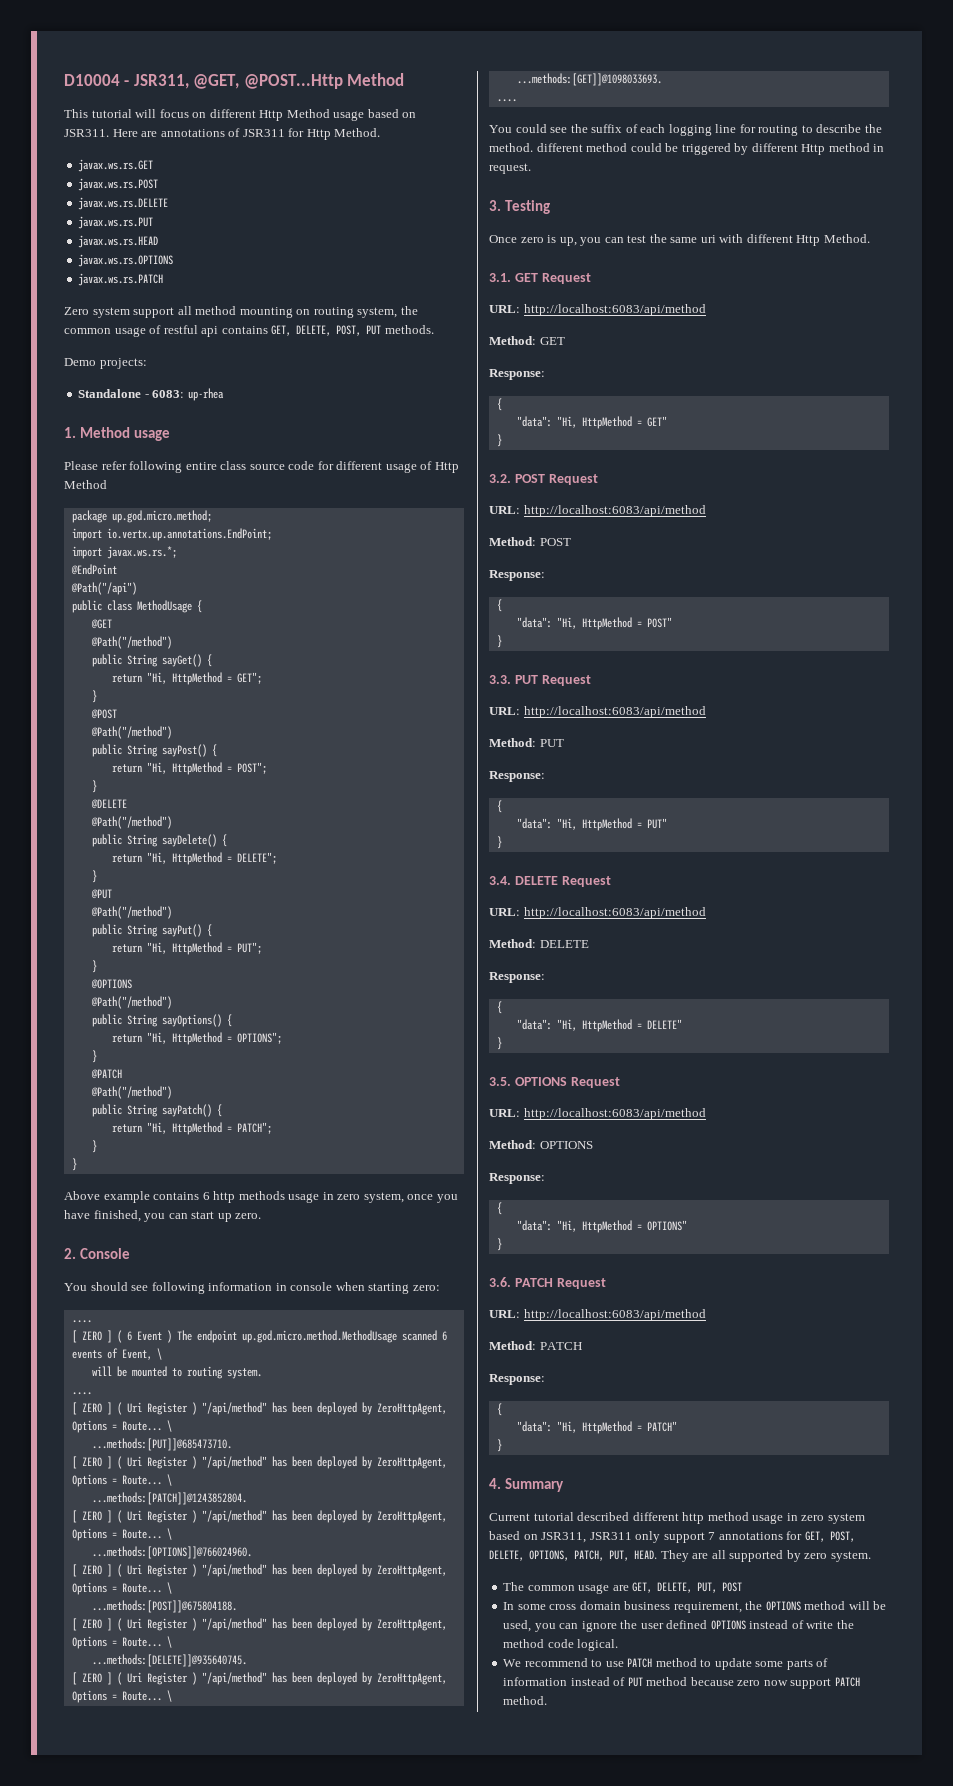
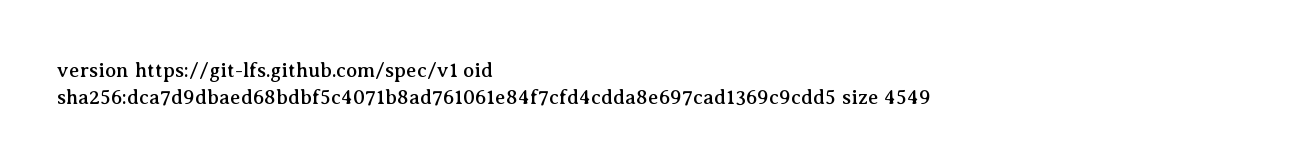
[64,73,405,89] [64,109,417,121] [64,128,381,140] [78,159,154,172] [78,178,159,191] [78,197,169,210] [78,216,154,229] [78,235,159,248] [78,254,174,267] [78,273,164,286] [64,306,418,318] [64,325,434,337] [64,358,147,369] [78,388,224,401] [64,427,171,441] [64,461,459,473] [64,480,107,489] [71,510,212,523] [71,528,272,541] [71,546,177,559] [70,564,117,575] [70,582,137,595] [71,600,202,613] [90,619,112,629] [90,636,172,649] [91,654,212,667] [111,672,262,685] [91,690,97,703] [90,709,117,719] [90,726,172,739] [91,744,217,757] [111,762,267,775] [91,780,97,793] [90,799,127,809] [90,816,172,829] [91,834,227,847] [111,852,277,865] [91,870,97,883] [90,889,112,899] [90,906,172,919] [91,924,212,937] [111,942,262,955] [91,960,97,973] [90,979,132,989] [90,996,172,1009] [91,1014,232,1027] [111,1032,282,1045] [91,1050,97,1063] [90,1069,122,1079] [90,1086,172,1099] [91,1104,222,1117] [111,1122,272,1135] [91,1140,97,1153] [71,1158,77,1171] [64,1191,458,1203] [64,1210,262,1222] [64,1248,131,1259] [64,1282,440,1294] [71,1320,92,1323] [71,1330,447,1343] [71,1348,162,1360] [91,1366,262,1379] [71,1392,92,1395] [71,1402,447,1415] [71,1420,172,1433] [91,1438,232,1451] [71,1456,447,1469] [71,1474,172,1487] [91,1492,247,1505] [71,1510,447,1523] [71,1528,172,1541] [91,1546,252,1559] [71,1564,447,1577] [71,1582,172,1595] [91,1600,237,1613] [71,1618,447,1631] [71,1636,172,1649] [91,1654,247,1667] [71,1672,447,1685] [71,1690,172,1703] [516,73,662,86] [496,99,517,102] [489,124,882,136] [489,143,885,155] [489,163,531,174] [489,200,551,214] [489,234,870,246] [489,273,591,284] [489,304,706,316] [489,336,565,345] [489,369,545,380] [496,398,502,411] [516,416,667,429] [496,434,502,447] [489,474,598,485] [489,505,706,517] [489,537,571,546] [489,570,545,581] [496,599,502,612] [516,617,672,630] [496,635,502,648] [489,675,591,686] [489,706,706,718] [489,738,564,747] [489,771,545,782] [496,800,502,813] [516,818,667,831] [496,836,502,849] [489,876,611,887] [489,907,706,919] [489,939,589,948] [489,972,545,983] [496,1001,502,1014] [516,1019,682,1032] [496,1037,502,1050] [489,1077,620,1088] [489,1108,706,1120] [489,1140,593,1149] [489,1173,545,1184] [496,1202,502,1215] [516,1220,687,1233] [496,1238,502,1251] [489,1277,606,1289] [489,1309,706,1321] [489,1341,582,1350] [489,1374,545,1385] [496,1403,502,1416] [516,1421,677,1434] [496,1439,502,1452] [489,1478,565,1492] [489,1512,865,1524] [489,1531,855,1543] [489,1550,871,1562] [503,1582,743,1594] [503,1601,887,1613] [503,1620,854,1632] [503,1639,619,1651] [503,1658,829,1670] [503,1677,860,1689] [503,1696,548,1705] D10004 - JSR311, @GET, @POST...Http Method // This tutorial will focus on different Http Method usage based on JSR311. Here are annotations of JSR311 for Http Method. // javax.ws.rs.GET // javax.ws.rs.POST // javax.ws.rs.DELETE // javax.ws.rs.PUT // javax.ws.rs.HEAD // javax.ws.rs.OPTIONS // javax.ws.rs.PATCH // Zero system support all method mounting on routing system, the common usage of restful api contains GET, DELETE, POST, PUT methods. // Demo projects: // Standalone - 6083: up-rhea // 1. Method usage // Please refer following entire class source code for different usage of Http Method // package up.god.micro.method; // import io.vertx.up.annotations.EndPoint; // import javax.ws.rs.*; // @EndPoint // @Path("/api") // public class MethodUsage { // @GET // @Path("/method") // public String sayGet() { // return "Hi, HttpMethod = GET"; // } // @POST // @Path("/method") // public String sayPost() { // return "Hi, HttpMethod = POST"; // } // @DELETE // @Path("/method") // public String sayDelete() { // return "Hi, HttpMethod = DELETE"; // } // @PUT // @Path("/method") // public String sayPut() { // return "Hi, HttpMethod = PUT"; // } // @OPTIONS // @Path("/method") // public String sayOptions() { // return "Hi, HttpMethod = OPTIONS"; // } // @PATCH // @Path("/method") // public String sayPatch() { // return "Hi, HttpMethod = PATCH"; // } // } // Above example contains 6 http methods usage in zero system, once you have finished, you can start up zero. // 2. Console // You should see following information in console when starting zero: // .... // [ ZERO ] ( 6 Event ) The endpoint up.god.micro.method.MethodUsage scanned 6 events of Event, \ // will be mounted to routing system. // .... // [ ZERO ] ( Uri Register ) "/api/method" has been deployed by ZeroHttpAgent, Options = Route... \ // ...methods:[PUT]]@685473710. // [ ZERO ] ( Uri Register ) "/api/method" has been deployed by ZeroHttpAgent, Options = Route... \ // ...methods:[PATCH]]@1243852804. // [ ZERO ] ( Uri Register ) "/api/method" has been deployed by ZeroHttpAgent, Options = Route... \ // ...methods:[OPTIONS]]@766024960. // [ ZERO ] ( Uri Register ) "/api/method" has been deployed by ZeroHttpAgent, Options = Route... \ // ...methods:[POST]]@675804188. // [ ZERO ] ( Uri Register ) "/api/method" has been deployed by ZeroHttpAgent, Options = Route... \ // ...methods:[DELETE]]@935640745. // [ ZERO ] ( Uri Register ) "/api/method" has been deployed by ZeroHttpAgent, Options = Route... \ // ...methods:[GET]]@1098033693. // .... // You could see the suffix of each logging line for routing to describe the method. different method could be triggered by different Http method in request. // 3. Testing // Once zero is up, you can test the same uri with different Http Method. // 3.1. GET Request // URL: http://localhost:6083/api/method // Method: GET // Response: // { // "data": "Hi, HttpMethod = GET" // } // 3.2. POST Request // URL: http://localhost:6083/api/method // Method: POST // Response: // { // "data": "Hi, HttpMethod = POST" // } // 3.3. PUT Request // URL: http://localhost:6083/api/method // Method: PUT // Response: // { // "data": "Hi, HttpMethod = PUT" // } // 3.4. DELETE Request // URL: http://localhost:6083/api/method // Method: DELETE // Response: // { // "data": "Hi, HttpMethod = DELETE" // } // 3.5. OPTIONS Request // URL: http://localhost:6083/api/method // Method: OPTIONS // Response: // { // "data": "Hi, HttpMethod = OPTIONS" // } // 3.6. PATCH Request // URL: http://localhost:6083/api/method // Method: PATCH // Response: // { // "data": "Hi, HttpMethod = PATCH" // } // 4. Summary // Current tutorial described different http method usage in zero system based on JSR311, JSR311 only support 7 annotations for GET, POST, DELETE, OPTIONS, PATCH, PUT, HEAD. They are all supported by zero system. // The common usage are GET, DELETE, PUT, POST // In some cross domain business requirement, the OPTIONS method will be used, you can ignore the user defined OPTIONS instead of write the method code logical. // We recommend to use PATCH method to update some parts of information instead of PUT method because zero now support PATCH method. -> [57,62,494,82] [57,89,932,106] version https://git-lfs.github.com/spec/v1 oid sha256:dca7d9dbaed68bdbf5c4071b8ad761061e84f7cfd4cdda8e697cad1369c9cdd5 size 4549

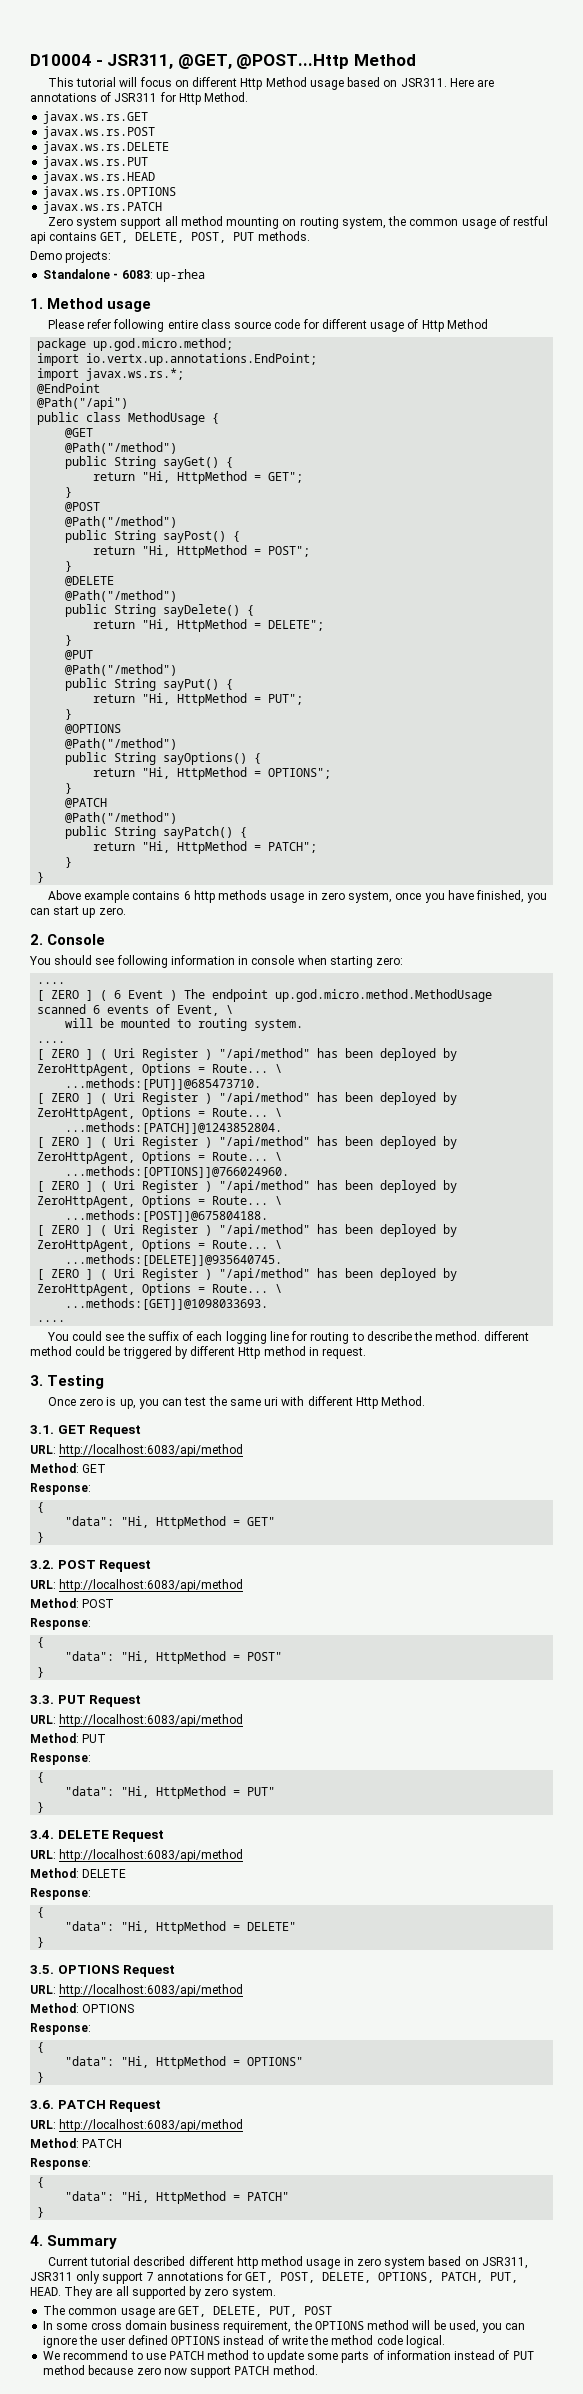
[57,62,494,82] [57,89,932,106] version https://git-lfs.github.com/spec/v1 oid sha256:dca7d9dbaed68bdbf5c4071b8ad761061e84f7cfd4cdda8e697cad1369c9cdd5 size 4549 -> [30,54,416,69] [47,77,495,90] [30,92,249,105] [43,111,149,124] [43,126,156,139] [43,141,170,154] [43,156,149,169] [43,171,156,184] [43,186,177,199] [43,201,163,214] [47,216,549,229] [30,231,310,244] [30,251,112,263] [43,269,205,282] [30,298,152,312] [47,319,488,332] [37,338,234,351] [37,353,318,366] [37,368,185,381] [37,383,101,394] [37,397,129,410] [37,412,220,425] [65,428,94,438] [65,442,178,454] [65,456,234,469] [93,471,304,484] [65,487,73,498] [65,502,101,512] [65,516,178,528] [65,530,241,543] [93,545,311,558] [65,561,73,572] [65,576,115,586] [65,590,178,602] [65,604,255,617] [93,619,325,632] [65,635,73,646] [65,650,94,660] [65,664,178,676] [65,678,234,691] [93,693,304,706] [65,709,73,720] [65,724,122,734] [65,738,178,750] [65,752,262,765] [93,767,332,780] [65,783,73,794] [65,798,108,808] [65,812,178,824] [65,826,248,839] [93,841,318,854] [65,857,73,868] [37,872,45,883] [47,890,548,903] [30,906,126,918] [30,934,106,945] [29,955,404,968] [37,982,66,984] [37,989,493,1002] [37,1004,234,1016] [65,1018,304,1031] [37,1041,66,1043] [37,1048,458,1061] [37,1063,283,1076] [65,1078,262,1090] [37,1092,458,1105] [37,1107,283,1120] [65,1122,283,1134] [37,1136,458,1149] [37,1151,283,1164] [65,1166,290,1178] [37,1180,458,1193] [37,1195,283,1208] [65,1210,269,1222] [37,1224,458,1237] [37,1239,283,1252] [65,1254,283,1266] [37,1268,458,1281] [37,1283,283,1296] [65,1298,269,1310] [37,1320,66,1322] [46,1331,529,1344] [30,1346,367,1359] [30,1375,105,1389] [47,1396,426,1409] [30,1425,142,1437] [30,1444,244,1457] [30,1463,107,1473] [30,1483,91,1495] [37,1502,45,1513] [65,1516,276,1529] [37,1532,45,1543] [30,1560,152,1572] [30,1579,244,1592] [30,1598,115,1608] [30,1618,91,1630] [37,1637,45,1648] [65,1651,283,1664] [37,1667,45,1678] [30,1695,142,1707] [30,1714,244,1727] [30,1733,107,1743] [30,1753,91,1765] [37,1772,45,1783] [65,1786,276,1799] [37,1802,45,1813] [30,1830,165,1842] [30,1849,244,1862] [30,1868,127,1878] [30,1888,91,1900] [37,1907,45,1918] [65,1921,297,1934] [37,1937,45,1948] [30,1965,176,1977] [30,1984,244,1997] [30,2003,135,2013] [30,2023,91,2035] [37,2042,45,2053] [65,2056,304,2069] [37,2072,45,2083] [30,2100,162,2112] [30,2119,244,2132] [30,2138,123,2148] [30,2158,91,2170] [37,2177,45,2188] [65,2191,290,2204] [37,2207,45,2218] [30,2235,118,2249] [47,2256,528,2269] [30,2271,519,2284] [30,2286,276,2299] [43,2305,333,2318] [43,2320,526,2333] [43,2335,445,2348] [43,2350,534,2363] [43,2365,318,2378] D10004 - JSR311, @GET, @POST...Http Method // This tutorial will focus on different Http Method usage based on JSR311. Here are annotations of JSR311 for Http Method. // javax.ws.rs.GET // javax.ws.rs.POST // javax.ws.rs.DELETE // javax.ws.rs.PUT // javax.ws.rs.HEAD // javax.ws.rs.OPTIONS // javax.ws.rs.PATCH // Zero system support all method mounting on routing system, the common usage of restful api contains GET, DELETE, POST, PUT methods. // Demo projects: // Standalone - 6083: up-rhea // 1. Method usage // Please refer following entire class source code for different usage of Http Method // package up.god.micro.method; // import io.vertx.up.annotations.EndPoint; // import javax.ws.rs.*; // @EndPoint // @Path("/api") // public class MethodUsage { // @GET // @Path("/method") // public String sayGet() { // return "Hi, HttpMethod = GET"; // } // @POST // @Path("/method") // public String sayPost() { // return "Hi, HttpMethod = POST"; // } // @DELETE // @Path("/method") // public String sayDelete() { // return "Hi, HttpMethod = DELETE"; // } // @PUT // @Path("/method") // public String sayPut() { // return "Hi, HttpMethod = PUT"; // } // @OPTIONS // @Path("/method") // public String sayOptions() { // return "Hi, HttpMethod = OPTIONS"; // } // @PATCH // @Path("/method") // public String sayPatch() { // return "Hi, HttpMethod = PATCH"; // } // } // Above example contains 6 http methods usage in zero system, once you have finished, you can start up zero. // 2. Console // You should see following information in console when starting zero: // .... // [ ZERO ] ( 6 Event ) The endpoint up.god.micro.method.MethodUsage scanned 6 events of Event, \ // will be mounted to routing system. // .... // [ ZERO ] ( Uri Register ) "/api/method" has been deployed by ZeroHttpAgent, Options = Route... \ // ...methods:[PUT]]@685473710. // [ ZERO ] ( Uri Register ) "/api/method" has been deployed by ZeroHttpAgent, Options = Route... \ // ...methods:[PATCH]]@1243852804. // [ ZERO ] ( Uri Register ) "/api/method" has been deployed by ZeroHttpAgent, Options = Route... \ // ...methods:[OPTIONS]]@766024960. // [ ZERO ] ( Uri Register ) "/api/method" has been deployed by ZeroHttpAgent, Options = Route... \ // ...methods:[POST]]@675804188. // [ ZERO ] ( Uri Register ) "/api/method" has been deployed by ZeroHttpAgent, Options = Route... \ // ...methods:[DELETE]]@935640745. // [ ZERO ] ( Uri Register ) "/api/method" has been deployed by ZeroHttpAgent, Options = Route... \ // ...methods:[GET]]@1098033693. // .... // You could see the suffix of each logging line for routing to describe the method. different method could be triggered by different Http method in request. // 3. Testing // Once zero is up, you can test the same uri with different Http Method. // 3.1. GET Request // URL: http://localhost:6083/api/method // Method: GET // Response: // { // "data": "Hi, HttpMethod = GET" // } // 3.2. POST Request // URL: http://localhost:6083/api/method // Method: POST // Response: // { // "data": "Hi, HttpMethod = POST" // } // 3.3. PUT Request // URL: http://localhost:6083/api/method // Method: PUT // Response: // { // "data": "Hi, HttpMethod = PUT" // } // 3.4. DELETE Request // URL: http://localhost:6083/api/method // Method: DELETE // Response: // { // "data": "Hi, HttpMethod = DELETE" // } // 3.5. OPTIONS Request // URL: http://localhost:6083/api/method // Method: OPTIONS // Response: // { // "data": "Hi, HttpMethod = OPTIONS" // } // 3.6. PATCH Request // URL: http://localhost:6083/api/method // Method: PATCH // Response: // { // "data": "Hi, HttpMethod = PATCH" // } // 4. Summary // Current tutorial described different http method usage in zero system based on JSR311, JSR311 only support 7 annotations for GET, POST, DELETE, OPTIONS, PATCH, PUT, HEAD. They are all supported by zero system. // The common usage are GET, DELETE, PUT, POST // In some cross domain business requirement, the OPTIONS method will be used, you can ignore the user defined OPTIONS instead of write the method code logical. // We recommend to use PATCH method to update some parts of information instead of PUT method because zero now support PATCH method.

